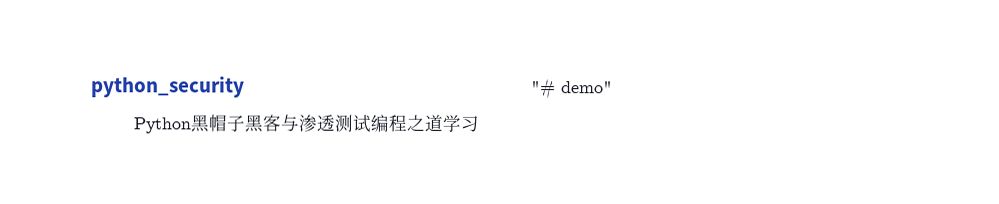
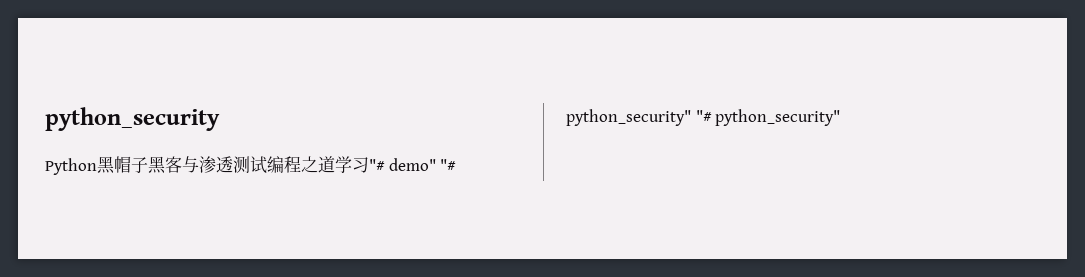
(613, 87) none -> [440,159,457,171] [566,109,841,126] "# python_security" "# python_security"

